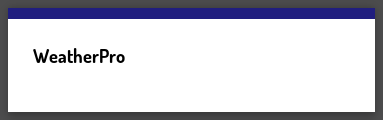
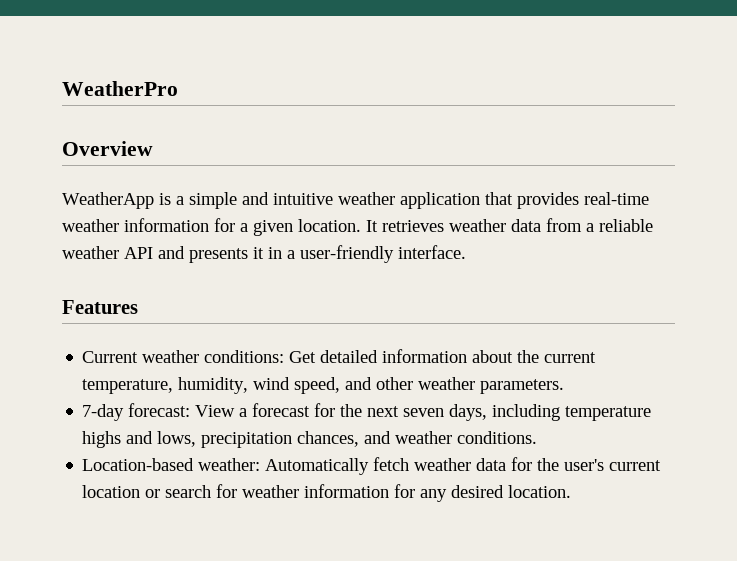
(125, 55) none -> [62,141,153,156] [62,192,649,209] [62,218,653,236] [62,245,466,263] [62,300,138,314] [82,349,597,363] [82,377,565,394] [82,403,652,421] [82,431,538,448] [82,457,662,475] [82,484,572,502] // Overview // WeatherApp is a simple and intuitive weather application that provides real-time weather information for a given location. It retrieves weather data from a reliable weather API and presents it in a user-friendly interface. // Features // Current weather conditions: Get detailed information about the current temperature, humidity, wind speed, and other weather parameters. // 7-day forecast: View a forecast for the next seven days, including temperature highs and lows, precipitation chances, and weather conditions. // Location-based weather: Automatically fetch weather data for the user's current location or search for weather information for any desired location.

